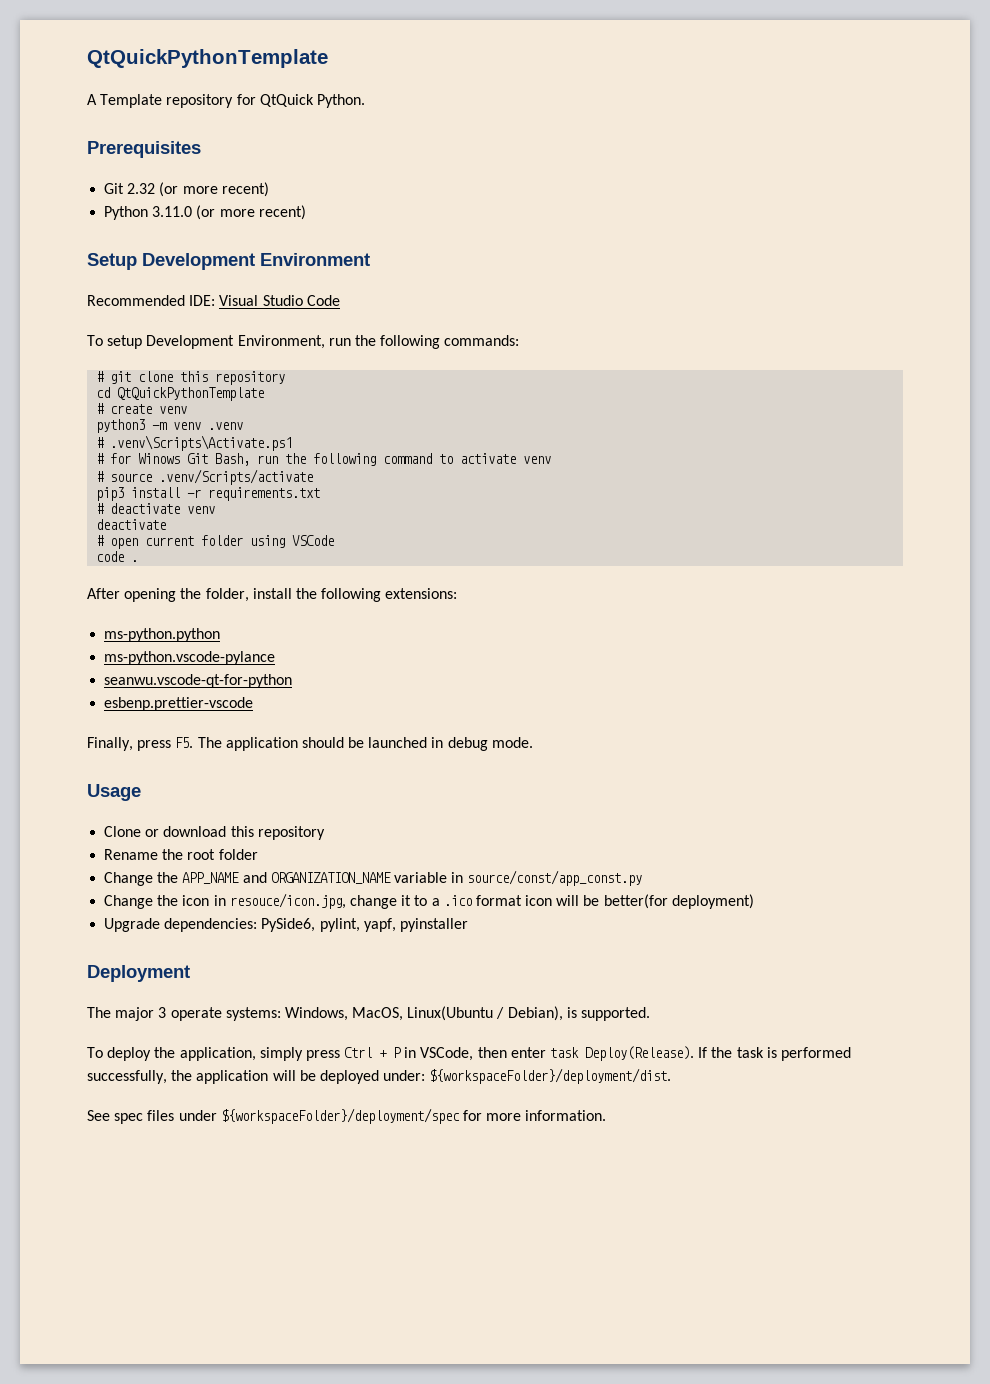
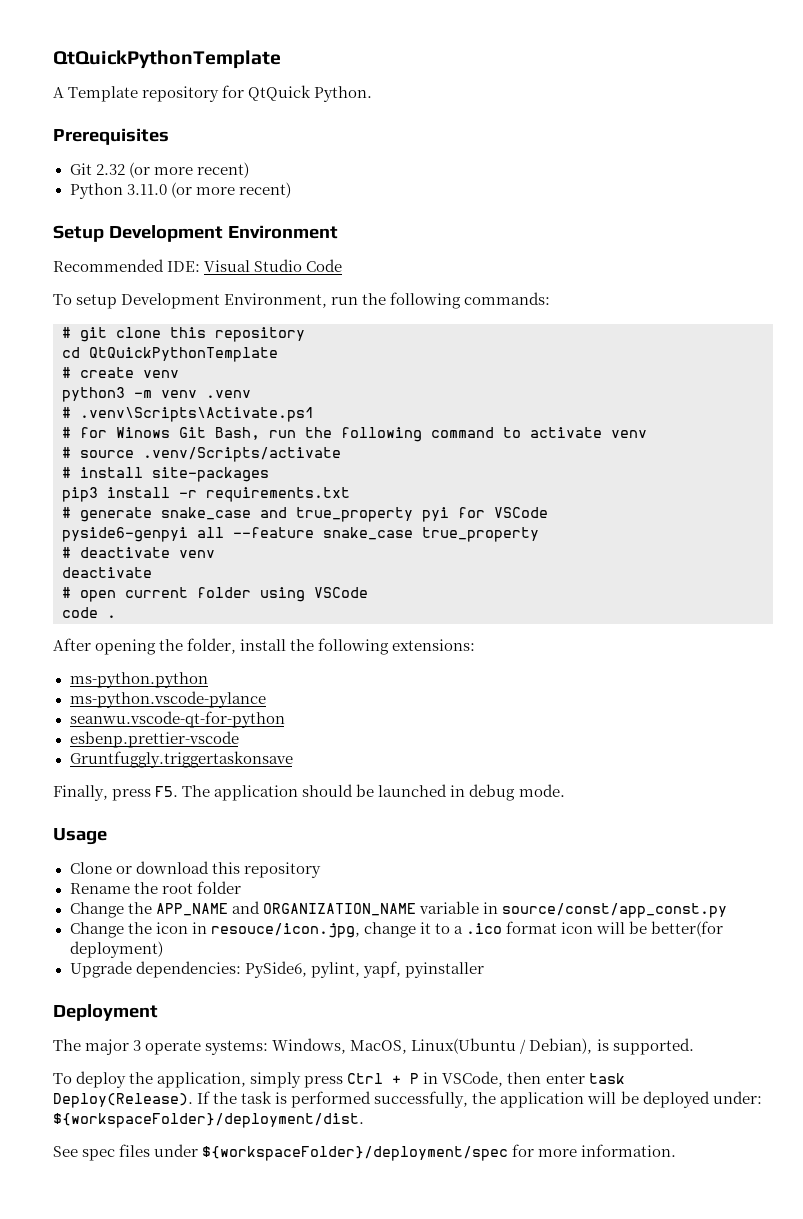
(314, 477) none -> [62,467,269,482] // # install site-packages
(321, 494) none -> [62,507,548,522] [62,527,539,542] // # generate snake_case and true_property pyi for VSCode // pyside6-genpyi all --feature snake_case true_property
(254, 704) none -> [69,751,293,768] // Gruntfuggly.triggertaskonsave

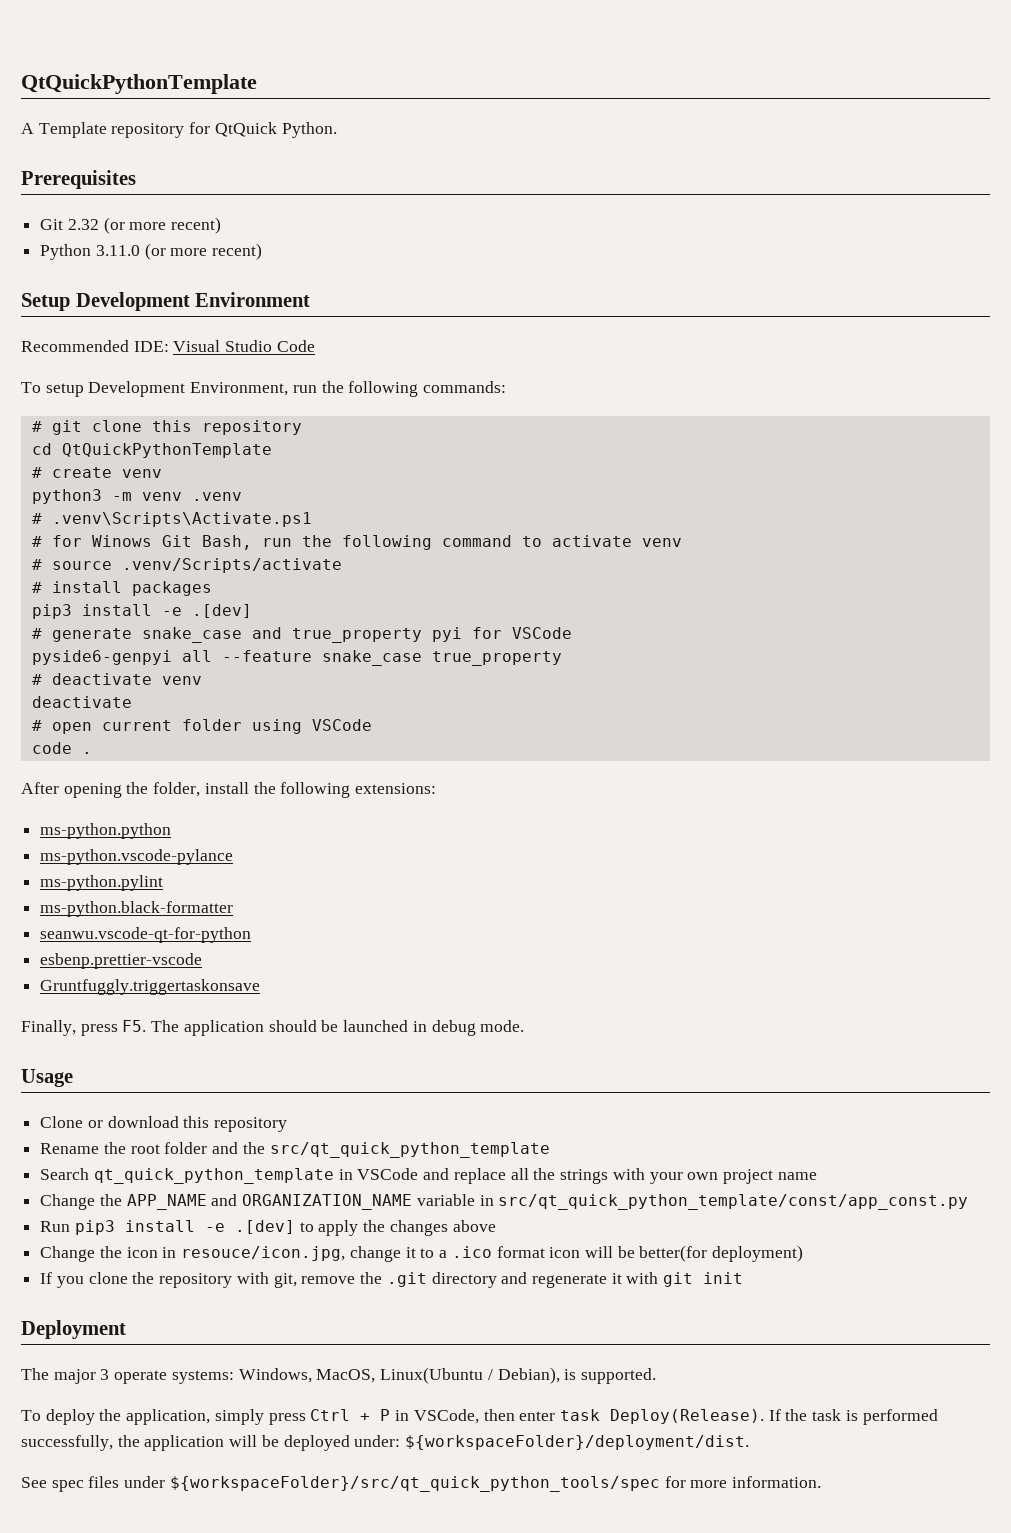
[152,467,269,482] [62,487,350,502] site-packages // pip3 install -r requirements.txt -> [131,581,212,596] [31,604,252,619] packages // pip3 install -e .[dev]
(266, 699) none -> [40,875,164,891] [40,901,234,917] // ms-python.pylint // ms-python.black-formatter
(241, 887) none -> [212,1142,550,1158] [40,1168,817,1184] and the src/qt_quick_python_template // Search qt_quick_python_template in VSCode and replace all the strings with your own project name
[501,903,727,918] source/const/app_const.py -> [498,1194,969,1210] [40,1220,496,1236] src/qt_quick_python_template/const/app_const.py // Run pip3 install -e .[dev] to apply the changes above
[69,961,484,978] Upgrade dependencies: PySide6, pylint, yapf, pyinstaller -> [40,1272,744,1288] If you clone the repository with git, remove the .git directory and regenerate it with git init
[202,1146,509,1161] ${workspaceFolder}/deployment/spec -> [169,1476,660,1492] ${workspaceFolder}/src/qt_quick_python_tools/spec

